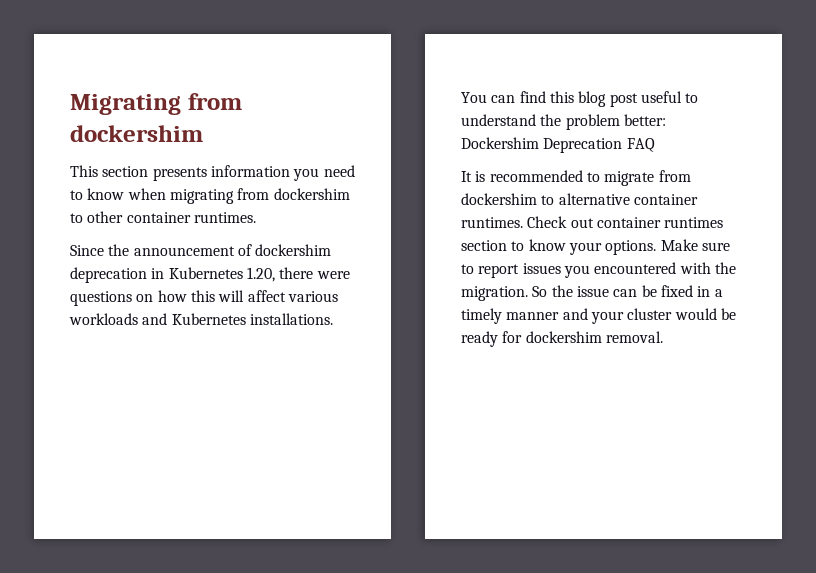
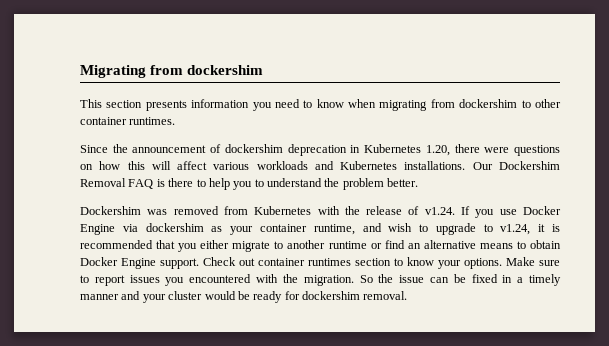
[461,91,699,107] [461,114,666,130] [461,137,655,153] [461,170,691,186] [461,193,698,205] [461,217,523,228] You can find this blog post useful to understand the problem better: Dockershim Deprecation FAQ // It is recommended to migrate from dockershim to alternative container runtimes. -> [472,161,560,170] [80,178,419,190] [80,206,562,218] [80,223,560,235] [80,240,561,252] [80,257,199,269] Our Dockershim Removal FAQ is there to help you to understand the problem better. // Dockershim was removed from Kubernetes with the release of v1.24. If you use Docker Engine via dockershim as your container runtime, and wish to upgrade to v1.24, it is recommended that you either migrate to another runtime or find an alternative means to obtain Docker Engine support.

